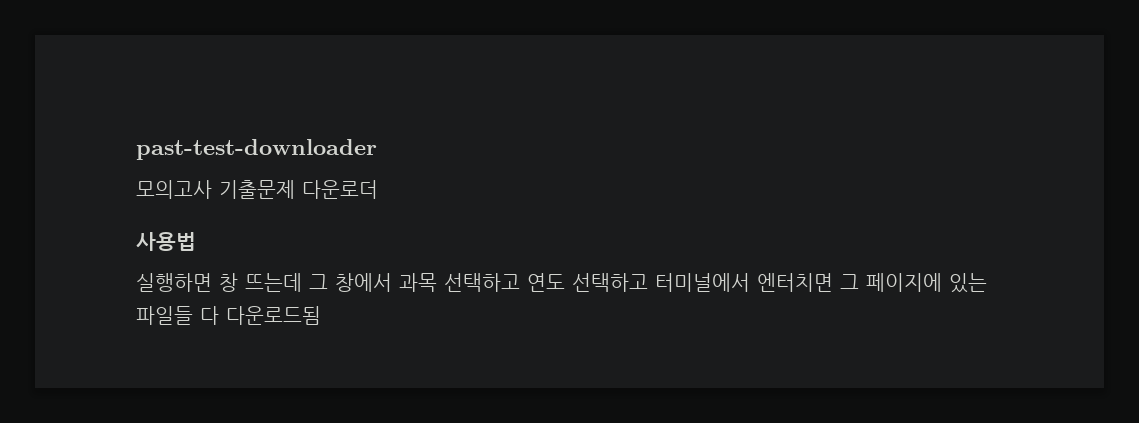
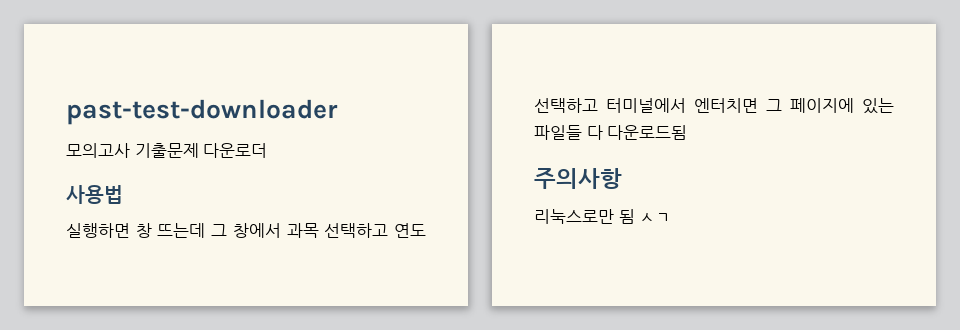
(321, 315) none -> [534,168,622,189] [534,209,672,224] // 주의사항 // 리눅스로만 됨 ㅅㄱ

